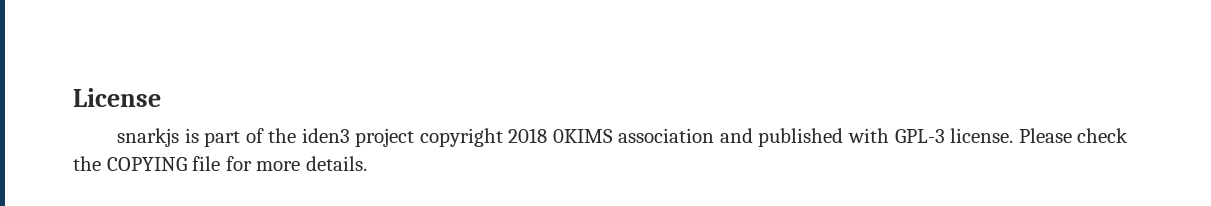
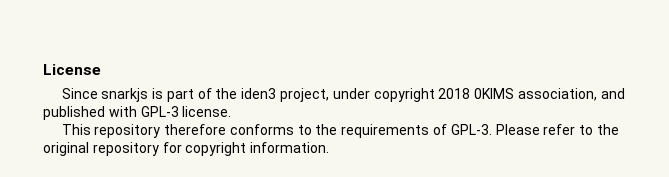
(161, 97) none -> [61,88,98,99] Since
[355,128,415,147] project -> [280,88,370,102] project, under
[618,128,715,143] association -> [517,88,597,101] association,
[1018,128,1129,143] [73,156,367,171] Please check the COPYING file for more details. -> [61,124,619,138] [43,142,330,156] // This repository therefore conforms to the requirements of GPL-3. Please refer to the original repository for copyright information.

